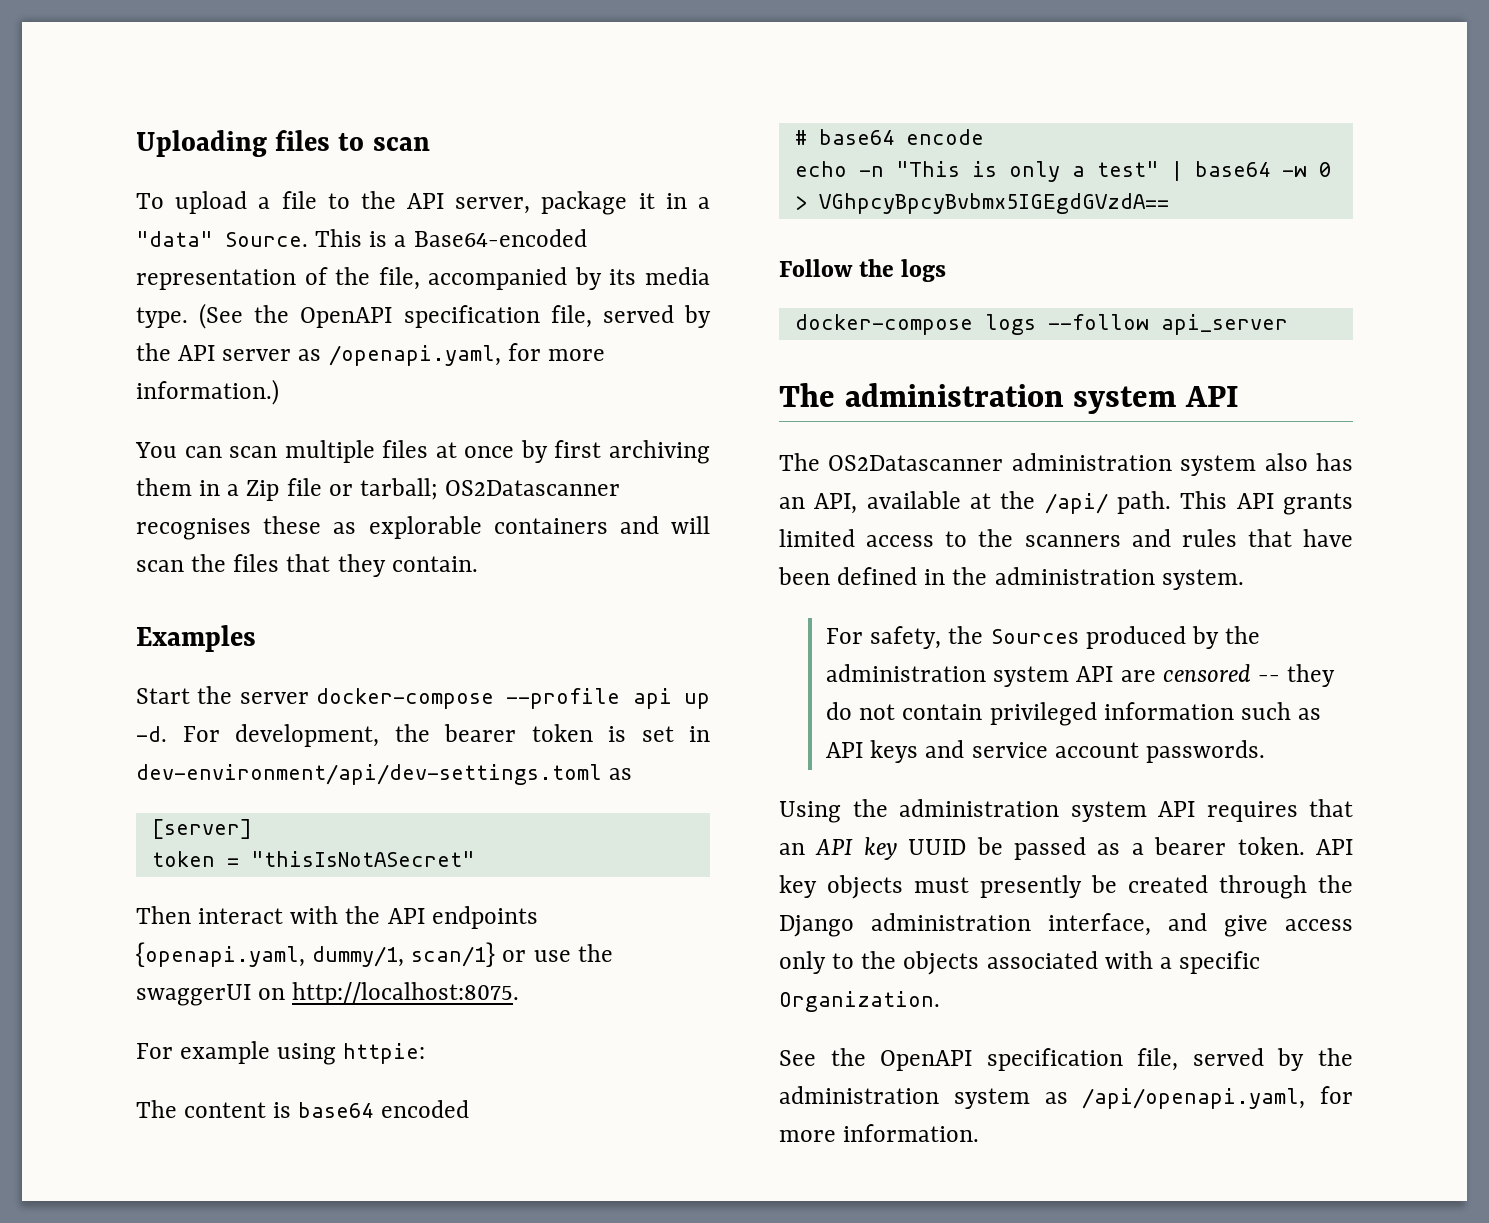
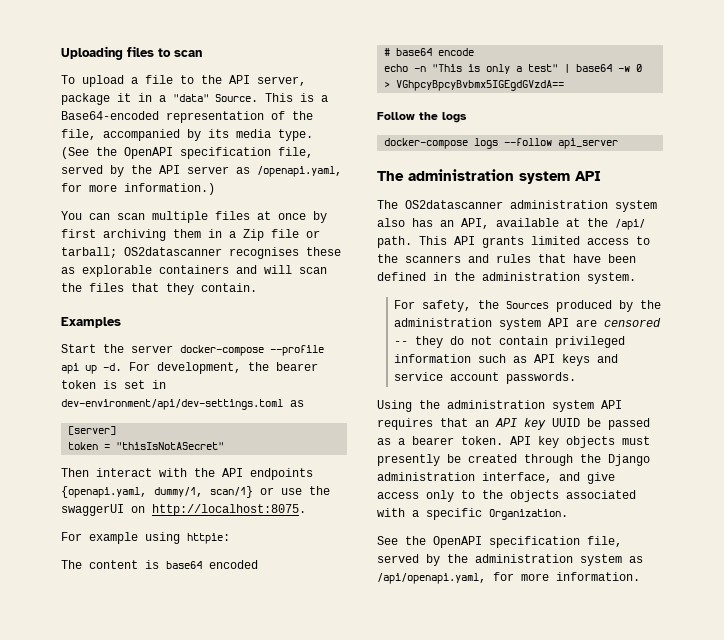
[445,480,621,496] OS2Datascanner -> [124,247,222,256] OS2datascanner
[828,455,1004,471] OS2Datascanner -> [405,200,503,209] OS2datascanner

